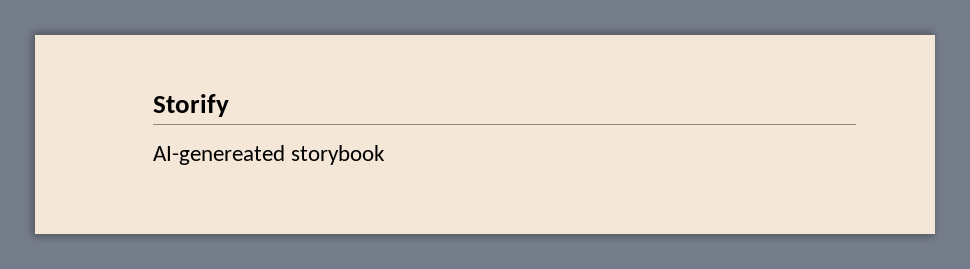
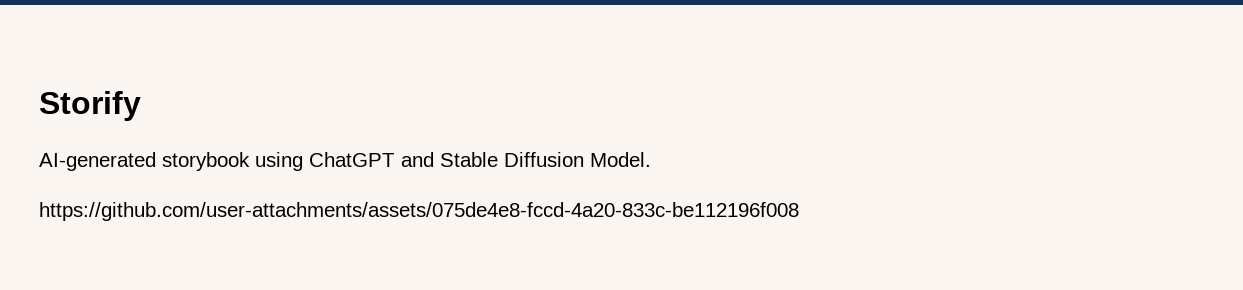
[153,145,386,165] AI-genereated storybook -> [39,152,651,171] [39,202,799,221] AI-generated storybook using ChatGPT and Stable Diffusion Model. // https://github.com/user-attachments/assets/075de4e8-fccd-4a20-833c-be112196f008

